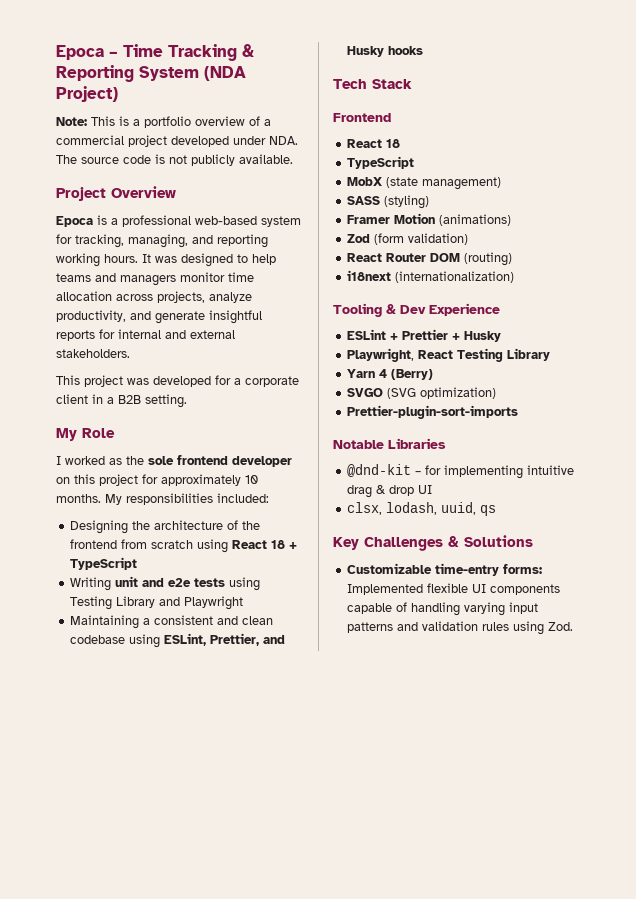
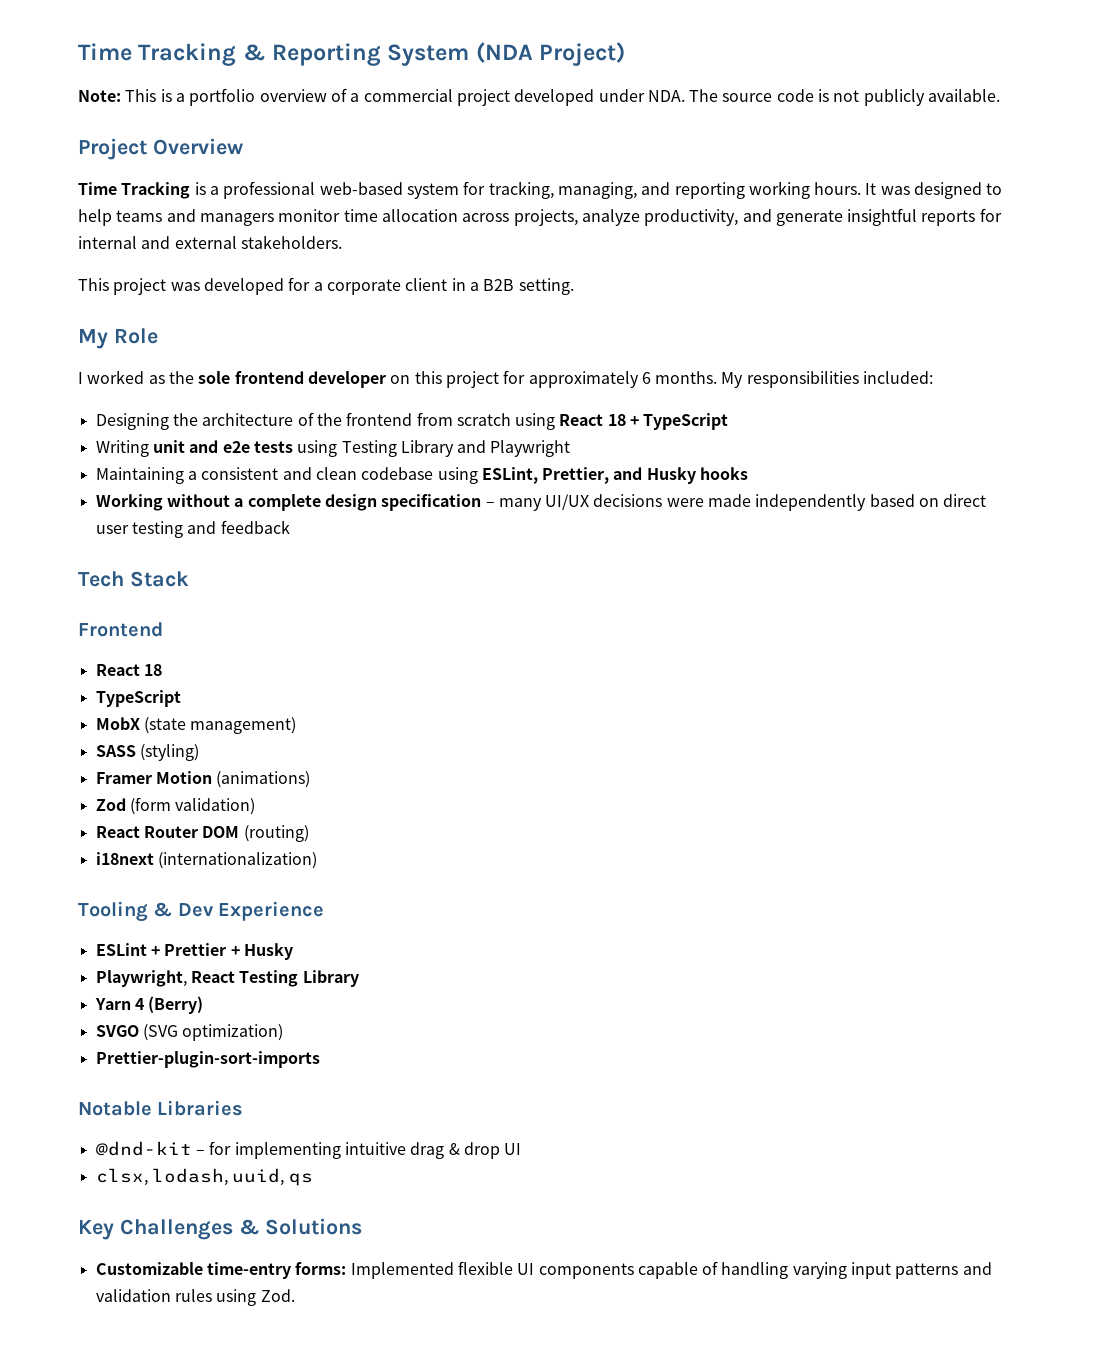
[56,45,118,60] Epoca – -> (78, 52) none
[56,216,93,227] Epoca -> [78,182,191,199] Time Tracking
[245,475,258,484] 10 -> [641,372,651,384] 6
(424, 50) none -> [95,494,987,511] [95,520,290,538] // Working without a complete design specification – many UI/UX decisions were made independently based on direct user testing and feedback

